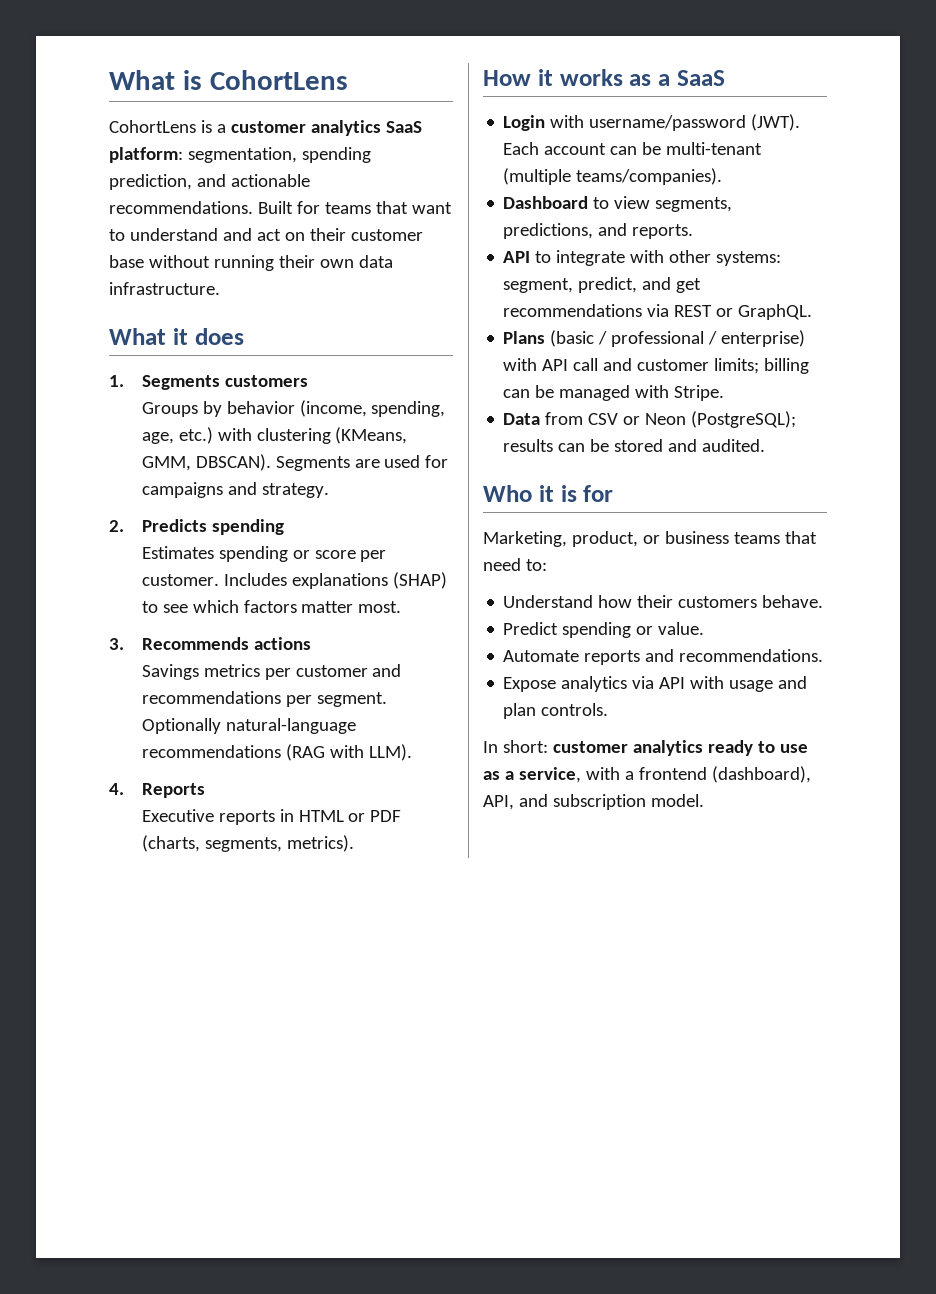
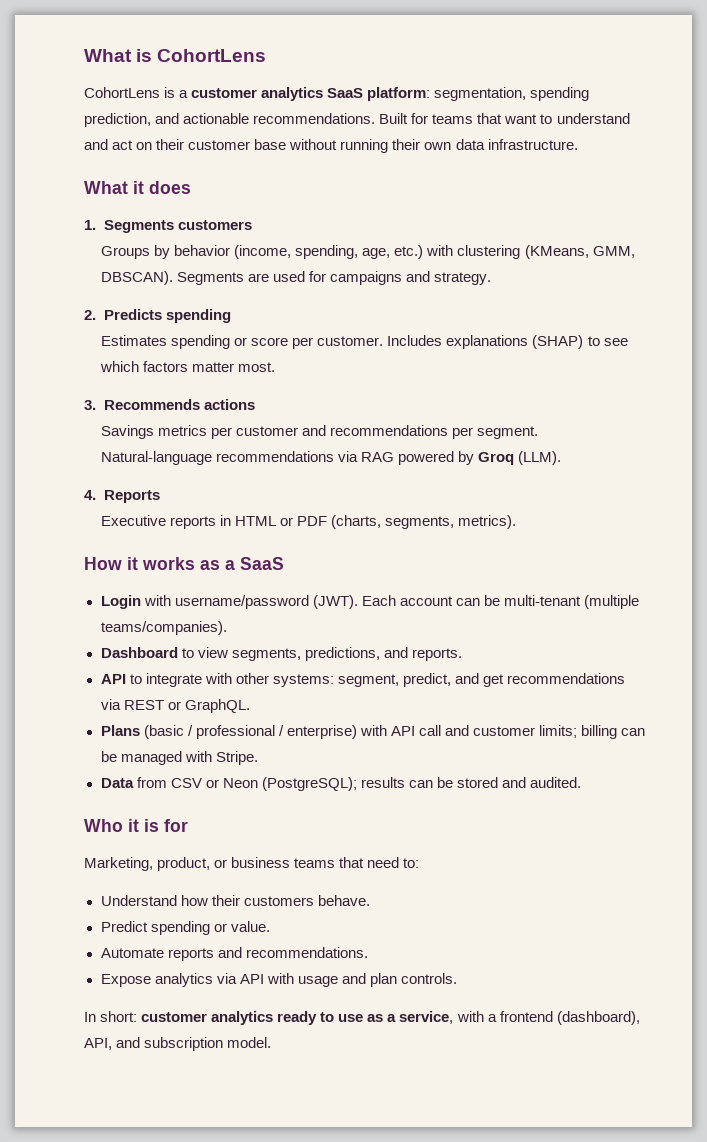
[141,718,356,734] [141,744,412,761] Optionally natural-language recommendations (RAG with LLM). -> [101,451,562,465] Natural-language recommendations via RAG powered by Groq (LLM).

